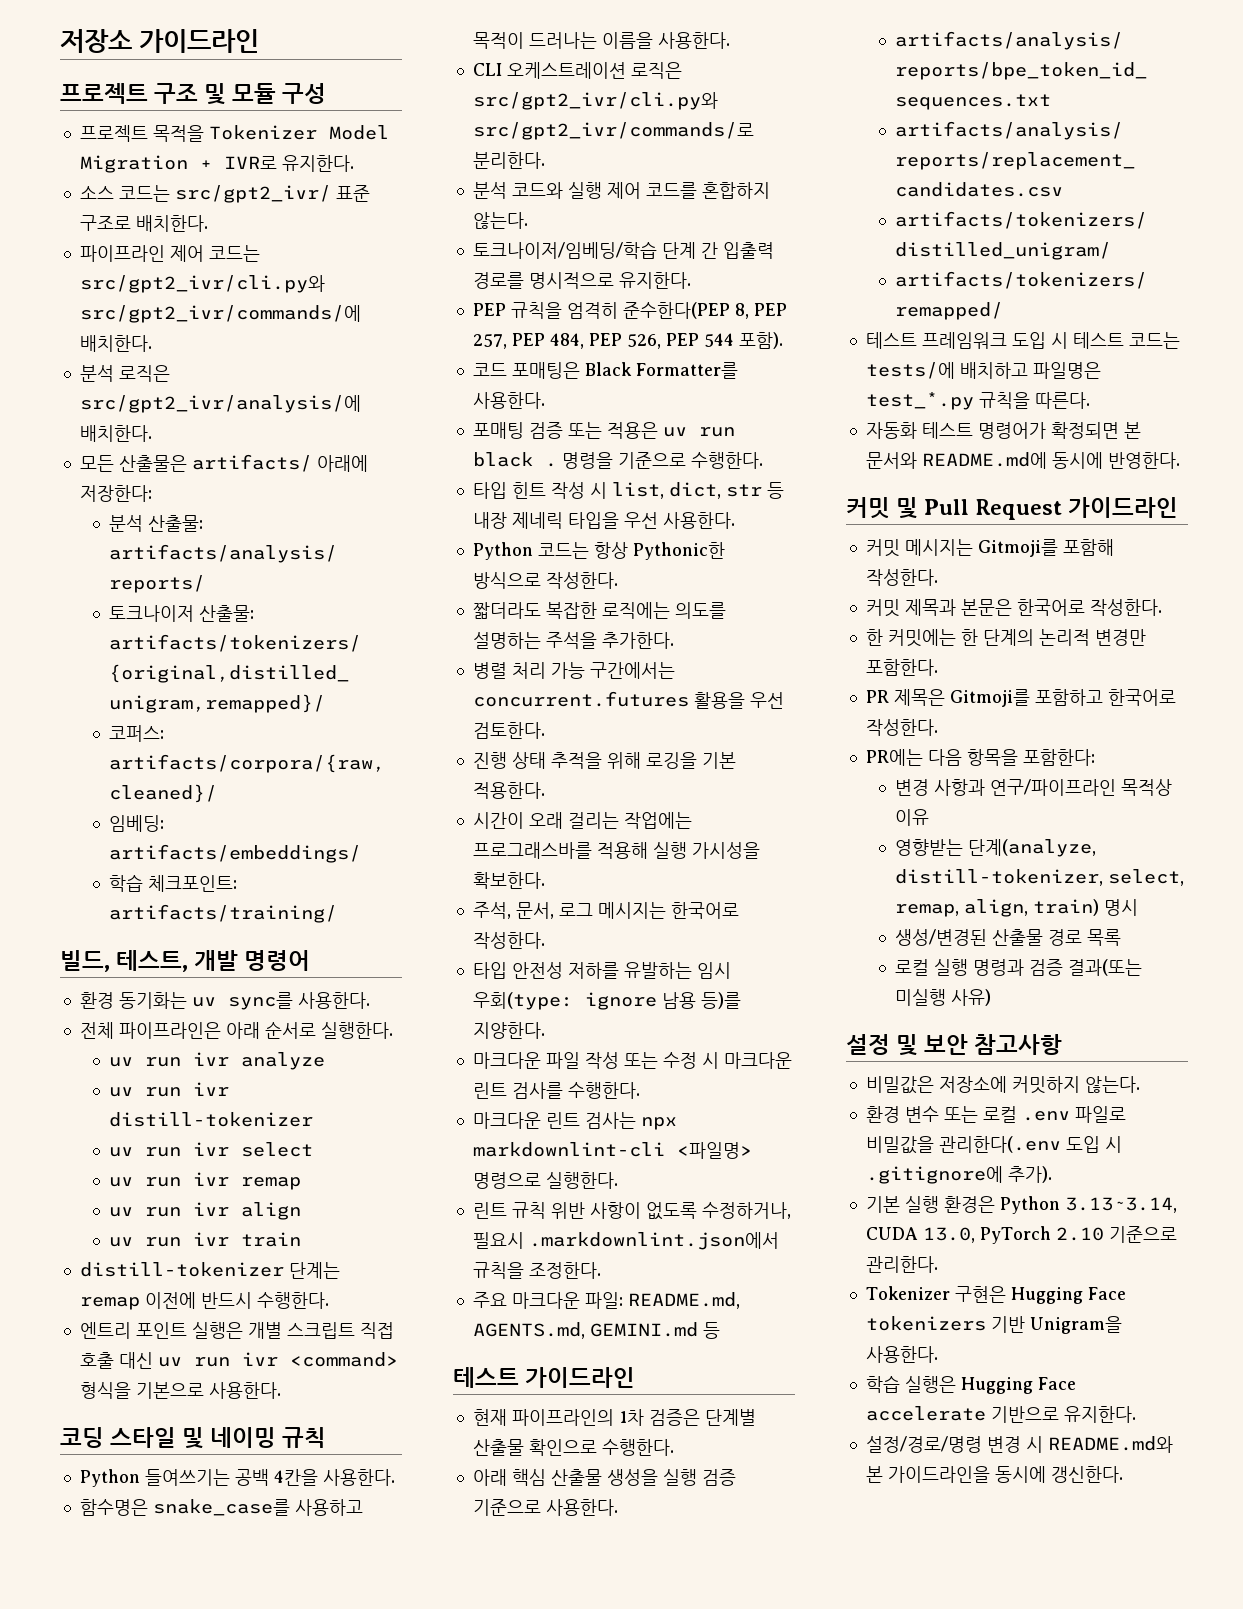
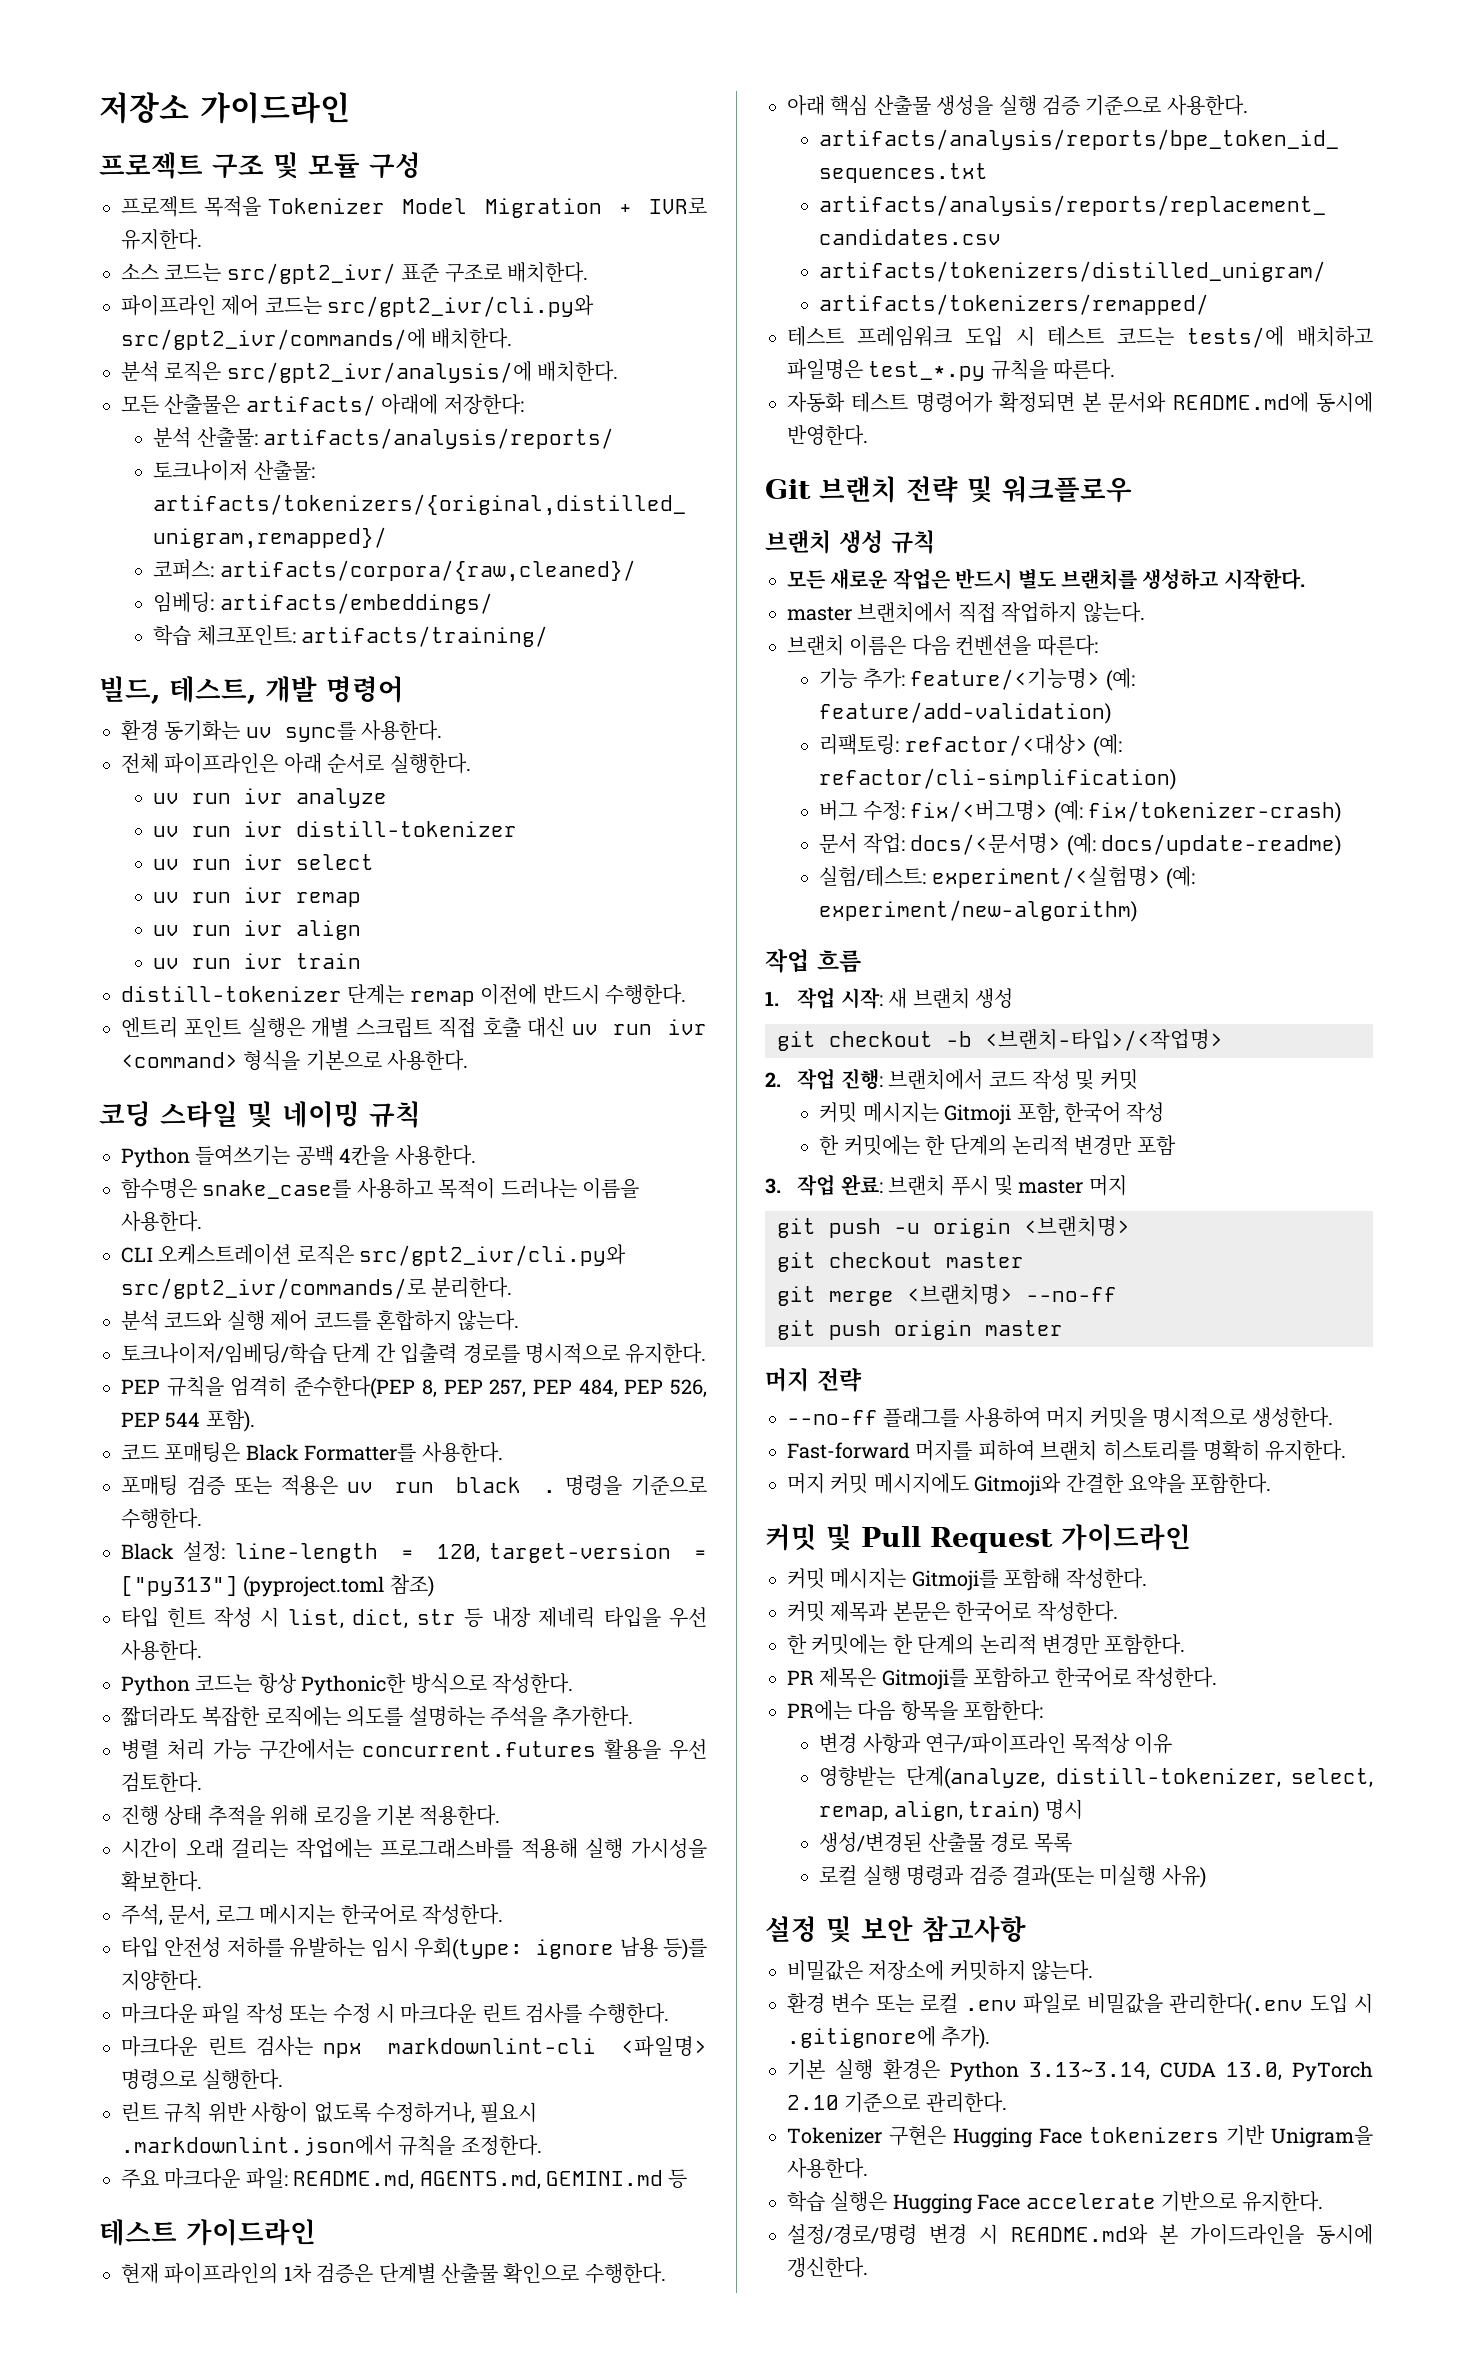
(763, 460) none -> [121,1541,708,1563] [121,1574,434,1597] // Black 설정: line-length = 120, target-version = ["py313"] (pyproject.toml 참조)
(1180, 460) none -> [765,476,1132,503] [765,530,935,554] [787,568,1305,590] [787,602,1145,623] [787,635,1098,656] [819,668,1135,691] [819,702,1112,724] [819,734,1123,757] [819,768,1177,790] [819,800,1342,823] [819,833,1342,856] [819,866,1196,889] [819,900,1138,922] [765,949,861,973] [765,987,1014,1009] [777,1029,1223,1051] [765,1068,1138,1090] [819,1102,1165,1125] [819,1135,1176,1156] [765,1174,1127,1196] [777,1216,1130,1238] [777,1252,1024,1272] [777,1284,1117,1306] [777,1320,1063,1340] [765,1368,862,1392] [787,1407,1334,1428] [787,1440,1347,1461] [787,1473,1272,1496] // Git 브랜치 전략 및 워크플로우 // 브랜치 생성 규칙 // 모든 새로운 작업은 반드시 별도 브랜치를 생성하고 시작한다. // master 브랜치에서 직접 작업하지 않는다. // 브랜치 이름은 다음 컨벤션을 따른다: // 기능 추가: feature/<기능명> (예: feature/add-validation) // 리팩토링: refactor/<대상> (예: refactor/cli-simplification) // 버그 수정: fix/<버그명> (예: fix/tokenizer-crash) // 문서 작업: docs/<문서명> (예: docs/update-readme) // 실험/테스트: experiment/<실험명> (예: experiment/new-algorithm) // 작업 흐름 // 1. 작업 시작: 새 브랜치 생성 // git checkout -b <브랜치-타입>/<작업명> // 2. 작업 진행: 브랜치에서 코드 작성 및 커밋 // 커밋 메시지는 Gitmoji 포함, 한국어 작성 // 한 커밋에는 한 단계의 논리적 변경만 포함 // 3. 작업 완료: 브랜치 푸시 및 master 머지 // git push -u origin <브랜치명> // git checkout master // git merge <브랜치명> --no-ff // git push origin master // 머지 전략 // --no-ff 플래그를 사용하여 머지 커밋을 명시적으로 생성한다. // Fast-forward 머지를 피하여 브랜치 히스토리를 명확히 유지한다. // 머지 커밋 메시지에도 Gitmoji와 간결한 요약을 포함한다.

